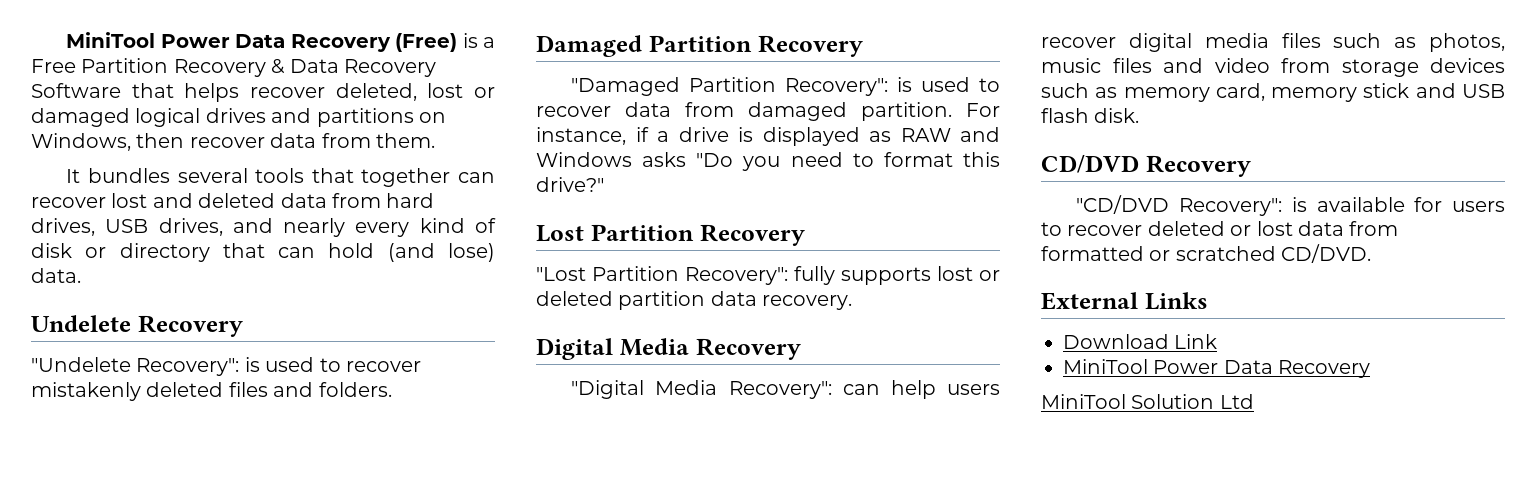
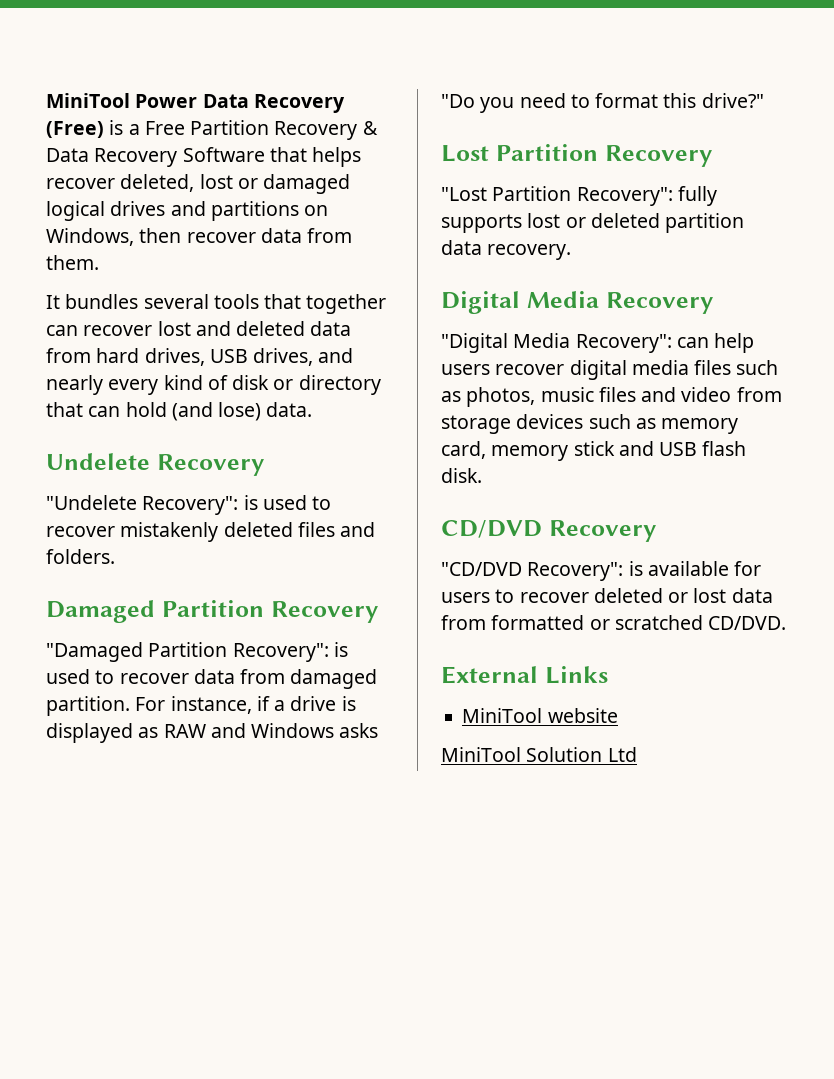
[1063,334,1218,349] [1063,359,1371,378] // Download Link // MiniTool Power Data Recovery -> [462,708,618,723] // MiniTool website

